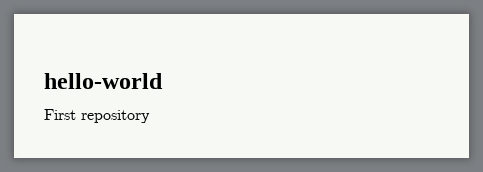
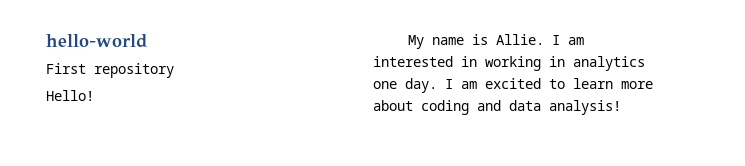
(150, 116) none -> [46,90,94,101] [407,34,584,49] [373,56,645,71] [373,78,653,93] [373,100,621,115] // Hello! // My name is Allie. I am interested in working in analytics one day. I am excited to learn more about coding and data analysis!

